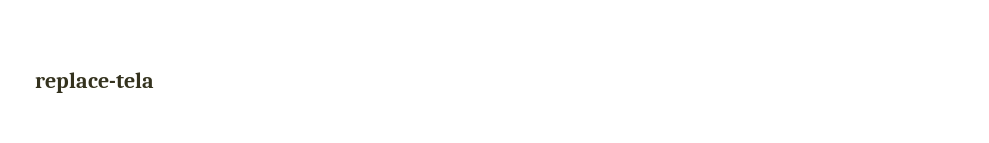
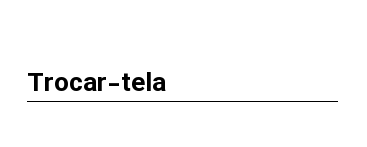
[35,72,154,93] replace-tela -> [27,72,166,91] Trocar-tela

